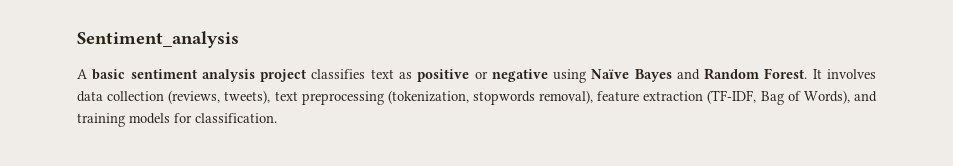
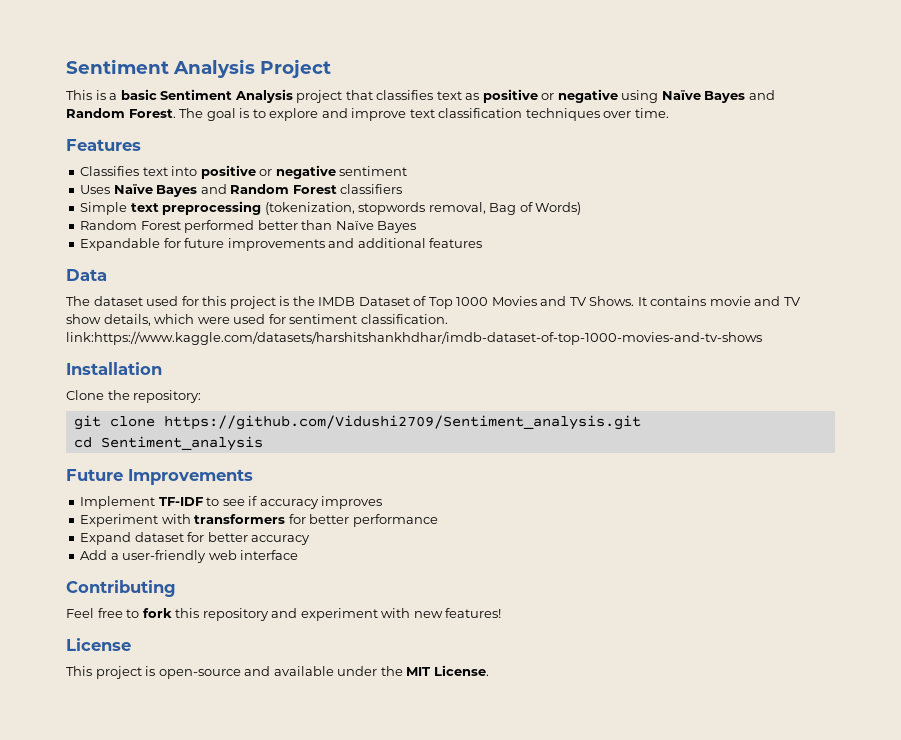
[77,31,239,48] [77,69,307,82] Sentiment_analysis // A basic sentiment analysis project -> [66,59,331,78] [66,89,373,103] Sentiment Analysis Project // This is a basic Sentiment Analysis project that
[812,69,877,79] [77,90,877,105] [77,113,277,127] It involves data collection (reviews, tweets), text preprocessing (tokenization, stopwords removal), feature extraction (TF-IDF, Bag of Words), and training models for classification. -> [179,108,669,121] [66,139,141,151] [80,165,408,179] [80,184,403,197] [80,201,582,215] [80,220,417,233] [80,238,483,251] [66,269,107,281] [66,296,801,309] [66,314,448,326] [66,331,762,345] [66,362,162,375] [66,390,202,403] [73,415,641,430] [73,436,263,451] [66,469,253,485] [80,496,383,509] [80,514,438,527] [80,532,311,545] [80,550,299,563] [66,580,176,597] [66,608,502,621] [66,638,131,651] [66,665,489,679] The goal is to explore and improve text classification techniques over time. // Features // Classifies text into positive or negative sentiment // Uses Naïve Bayes and Random Forest classifiers // Simple text preprocessing (tokenization, stopwords removal, Bag of Words) // Random Forest performed better than Naïve Bayes // Expandable for future improvements and additional features // Data // The dataset used for this project is the IMDB Dataset of Top 1000 Movies and TV Shows. It contains movie and TV show details, which were used for sentiment classification. link:https://www.kaggle.com/datasets/harshitshankhdhar/imdb-dataset-of-top-1000-movies-and-tv-shows // Installation // Clone the repository: // git clone https://github.com/Vidushi2709/Sentiment_analysis.git // cd Sentiment_analysis // Future Improvements // Implement TF-IDF to see if accuracy improves // Experiment with transformers for better performance // Expand dataset for better accuracy // Add a user-friendly web interface // Contributing // Feel free to fork this repository and experiment with new features! // License // This project is open-source and available under the MIT License.

